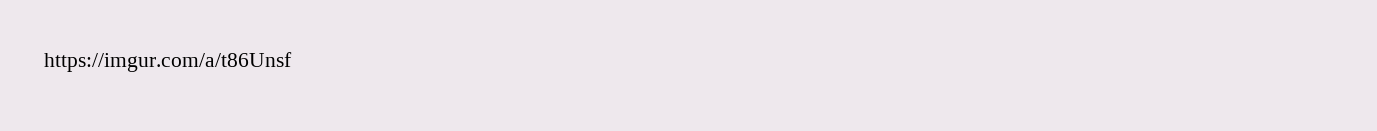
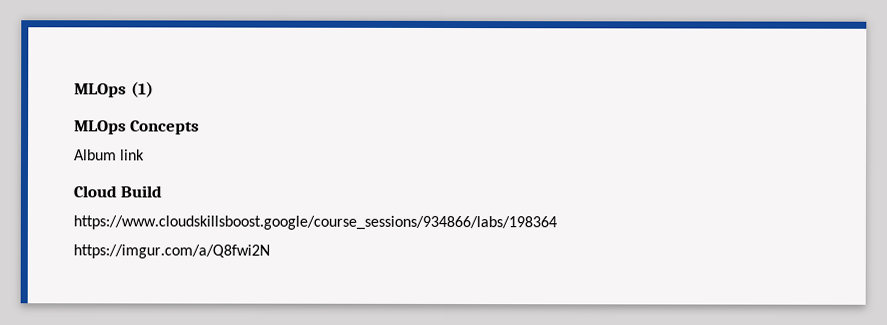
[44,52,292,72] https://imgur.com/a/t86Unsf -> [74,81,154,98] [74,120,201,135] [74,149,146,161] [73,185,163,198] [73,215,557,231] [73,244,270,259] MLOps (1) // MLOps Concepts // Album link // Cloud Build // https://www.cloudskillsboost.google/course_sessions/934866/labs/198364 // https://imgur.com/a/Q8fwi2N

